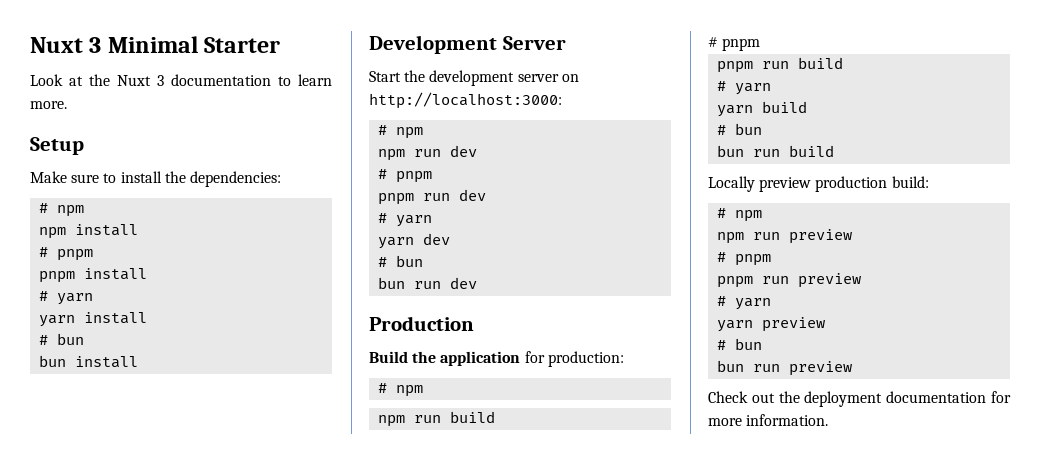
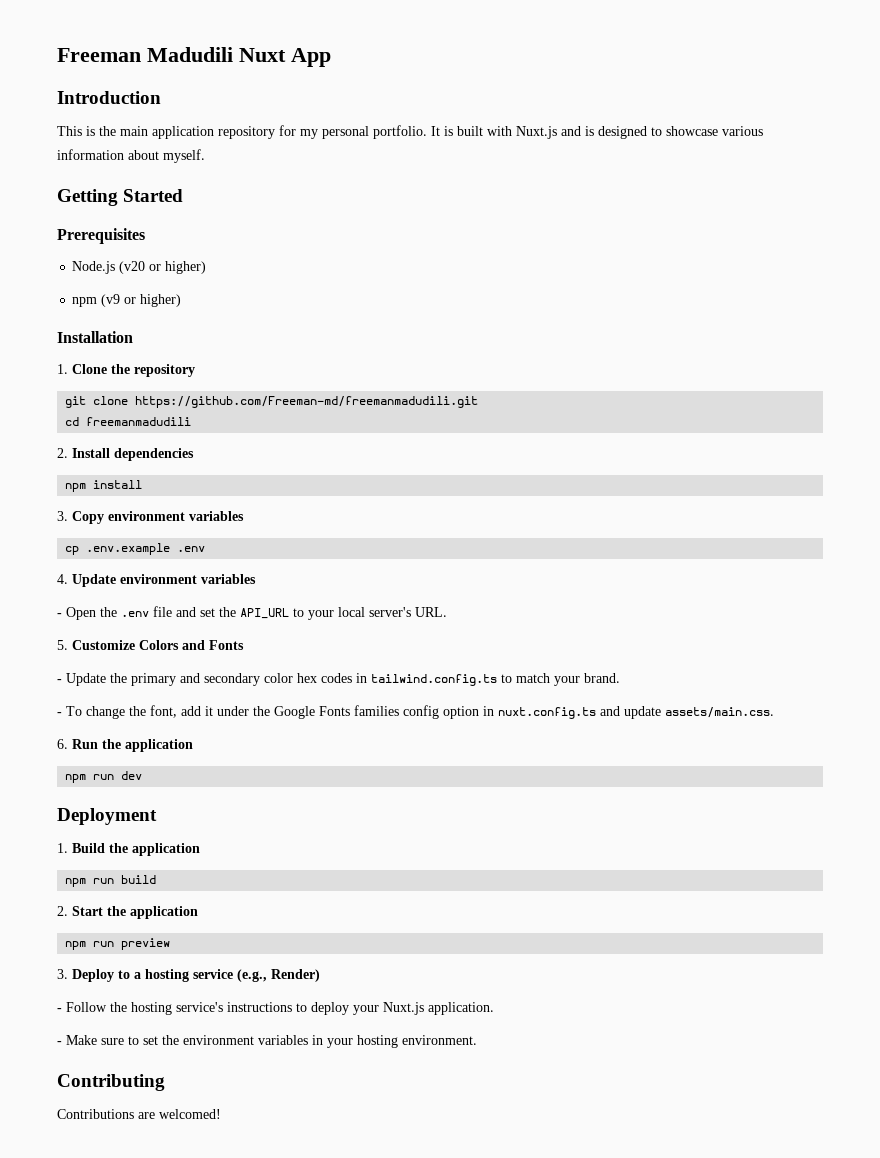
[30,36,281,53] [30,74,332,86] [30,101,67,109] [30,137,84,155] [30,171,281,187] [39,203,85,217] [39,224,139,239] [39,247,94,261] [39,268,148,283] [39,291,94,305] [39,312,148,327] [39,333,85,345] [39,355,139,368] [369,35,566,54] [369,70,579,86] [369,92,562,109] [378,125,424,139] [378,145,478,161] [378,169,433,183] [378,189,487,205] [378,213,433,227] [378,233,451,249] [378,255,424,267] [378,277,478,289] [369,316,474,331] Nuxt 3 Minimal Starter // Look at the Nuxt 3 documentation to learn more. // Setup // Make sure to install the dependencies: // # npm // npm install // # pnpm // pnpm install // # yarn // yarn install // # bun // bun install // Development Server // Start the development server on http://localhost:3000: // # npm // npm run dev // # pnpm // pnpm run dev // # yarn // yarn dev // # bun // bun run dev // Production // -> [57,47,331,67] [57,91,161,104] [57,125,763,139] [57,149,205,163] [57,189,184,206] [57,228,145,244] [72,261,207,274] [72,294,182,307] [57,331,133,343] [57,364,195,377] [65,396,479,408] [65,417,192,426] [57,448,194,461] [65,480,143,492] [57,511,244,524] [65,543,206,555] [57,574,256,587] [57,606,447,620] [57,640,244,650] [57,673,620,686] [57,705,774,719] [57,739,193,752] [65,771,143,783] [57,808,157,825] [57,843,68,853] Freeman Madudili Nuxt App // Introduction // This is the main application repository for my personal portfolio. It is built with Nuxt.js and is designed to showcase various information about myself. // Getting Started // Prerequisites // Node.js (v20 or higher) // npm (v9 or higher) // Installation // 1. Clone the repository // git clone https://github.com/Freeman-md/freemanmadudili.git // cd freemanmadudili // 2. Install dependencies // npm install // 3. Copy environment variables // cp .env.example .env // 4. Update environment variables // - Open the .env file and set the API_URL to your local server's URL. // 5. Customize Colors and Fonts // - Update the primary and secondary color hex codes in tailwind.config.ts to match your brand. // - To change the font, add it under the Google Fonts families config option in nuxt.config.ts and update assets/main.css. // 6. Run the application // npm run dev // Deployment // 1.
[524,351,624,367] [378,383,424,397] for production: // # npm -> (200, 849) none
[708,37,761,51] [717,57,844,73] [717,81,772,95] [717,101,808,117] [717,123,763,135] [717,145,835,157] [708,176,929,192] [717,208,763,222] [717,229,853,244] [717,252,772,266] [717,273,862,288] [717,296,772,310] [717,317,826,332] [717,338,763,350] [717,360,853,376] [708,391,1011,407] [708,414,829,426] # pnpm // pnpm run build // # yarn // yarn build // # bun // bun run build // Locally preview production build: // # npm // npm run preview // # pnpm // pnpm run preview // # yarn // yarn preview // # bun // bun run preview // Check out the deployment documentation for more information. -> [57,906,198,919] [65,938,171,950] [57,969,320,982] [57,1002,494,1015] [57,1035,477,1048] [57,1074,165,1091] [57,1109,221,1119] 2. Start the application // npm run preview // 3. Deploy to a hosting service (e.g., Render) // - Follow the hosting service's instructions to deploy your Nuxt.js application. // - Make sure to set the environment variables in your hosting environment. // Contributing // Contributions are welcomed!

